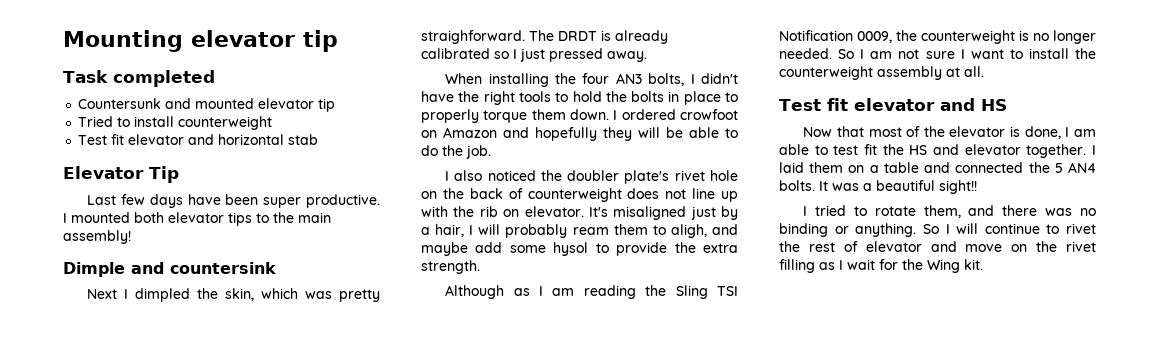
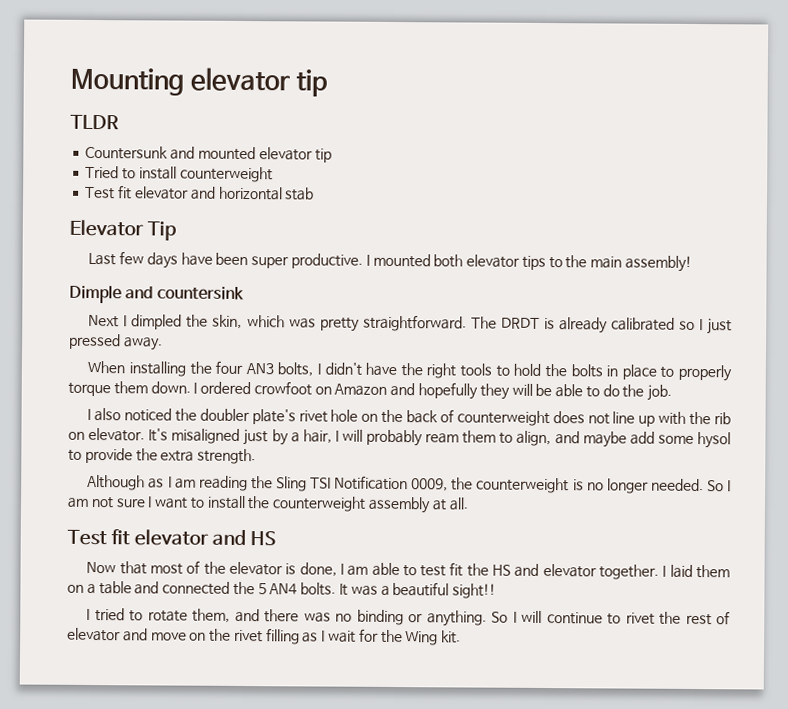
[63,70,215,87] Task completed -> [70,114,119,130] TLDR
[421,30,525,44] straighforward. -> [362,314,467,332] straightforward.
[670,224,707,238] aligh, -> [516,430,552,447] align,

